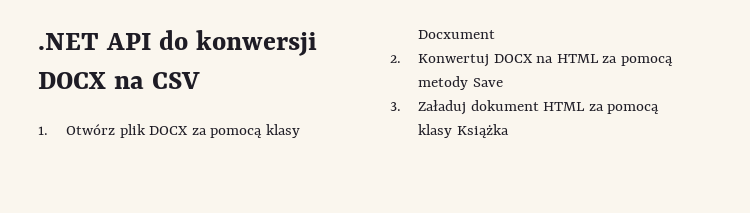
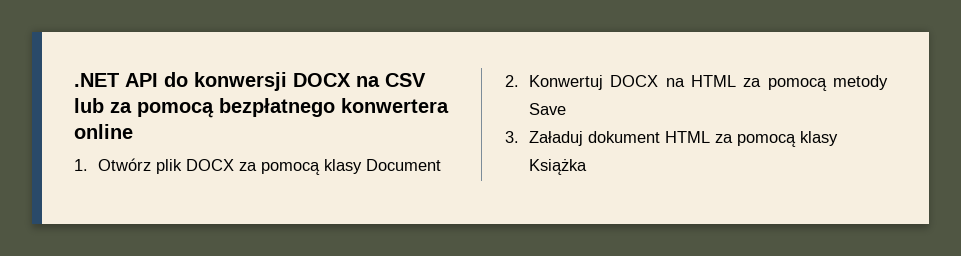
(201, 80) none -> [74,98,449,118] [74,124,133,139] lub za pomocą bezpłatnego konwertera online
[418,30,496,39] Docxument -> [365,159,441,171] Document

